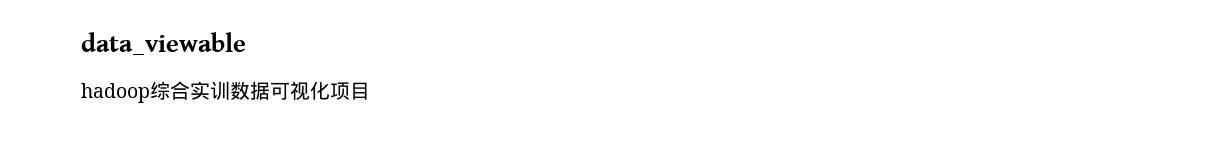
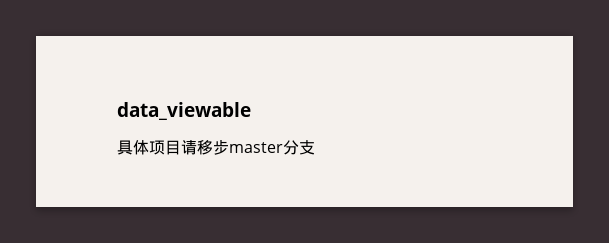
[81,81,370,103] hadoop综合实训数据可视化项目 -> [117,140,315,155] 具体项目请移步master分支

